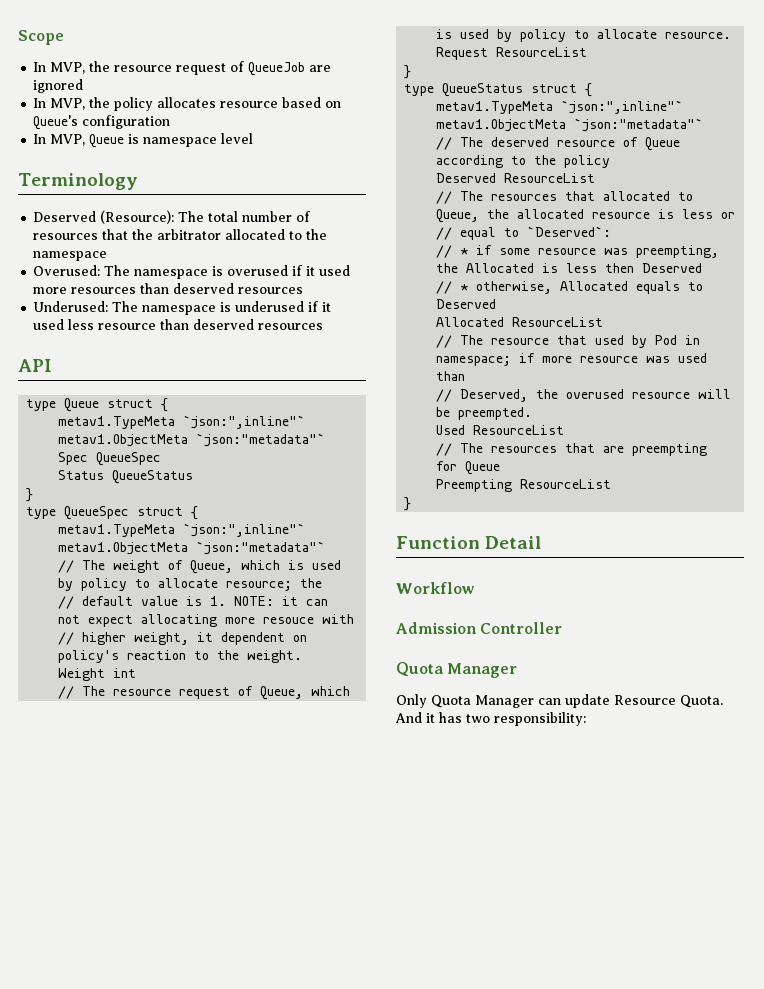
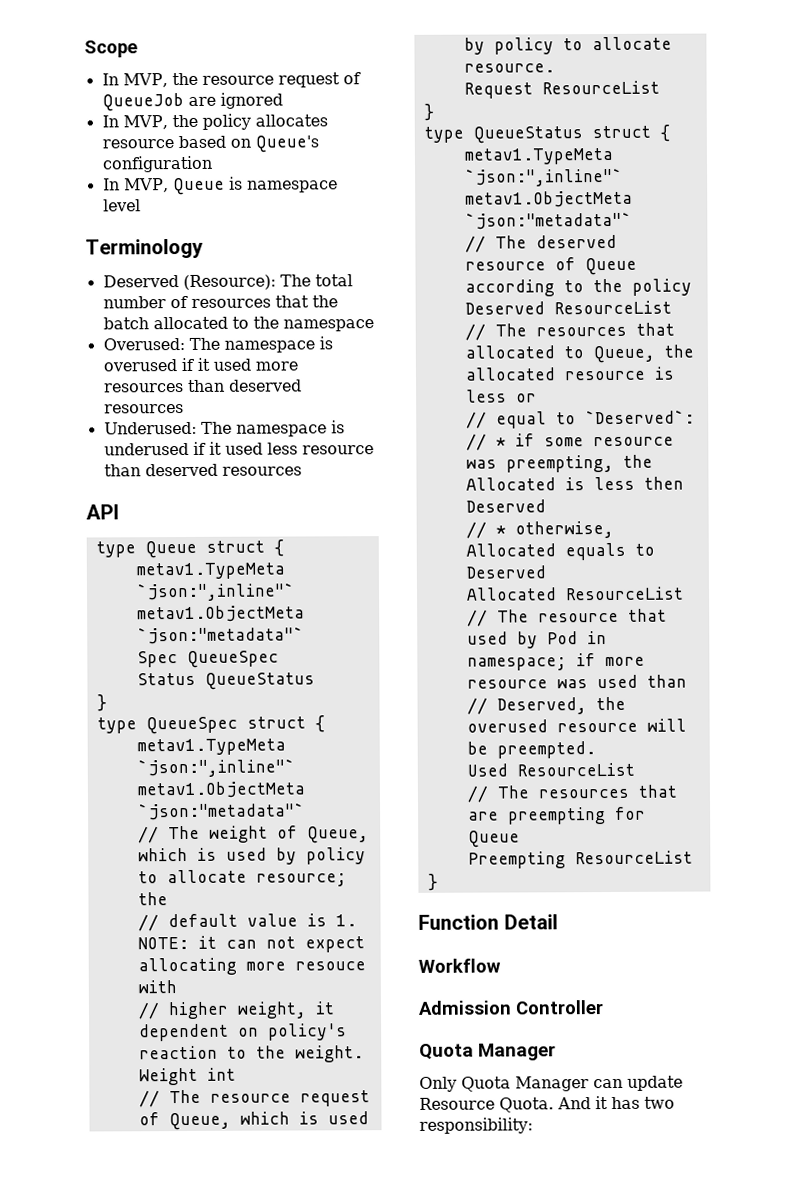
[157,229,222,240] arbitrator -> [102,317,149,330] batch

